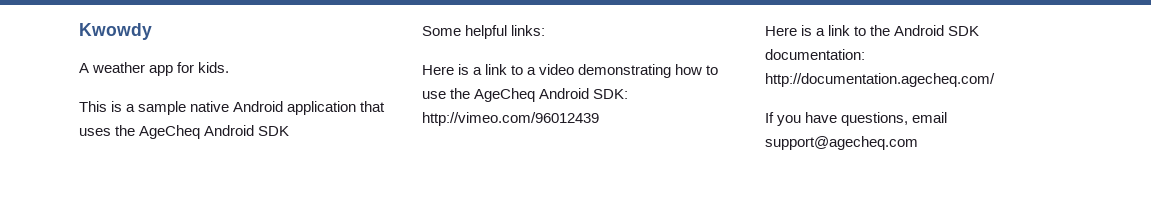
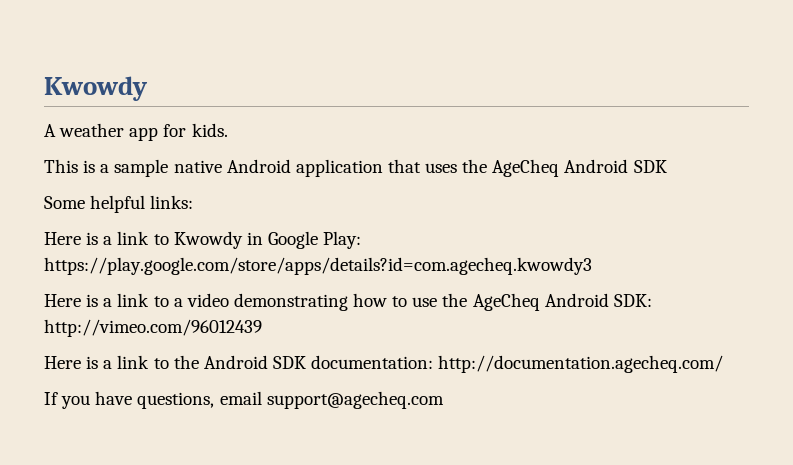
(546, 30) none -> [44,231,362,249] [44,257,592,275] // Here is a link to Kwowdy in Google Play: https://play.google.com/store/apps/details?id=com.agecheq.kwowdy3

